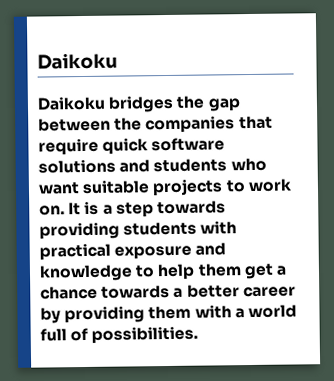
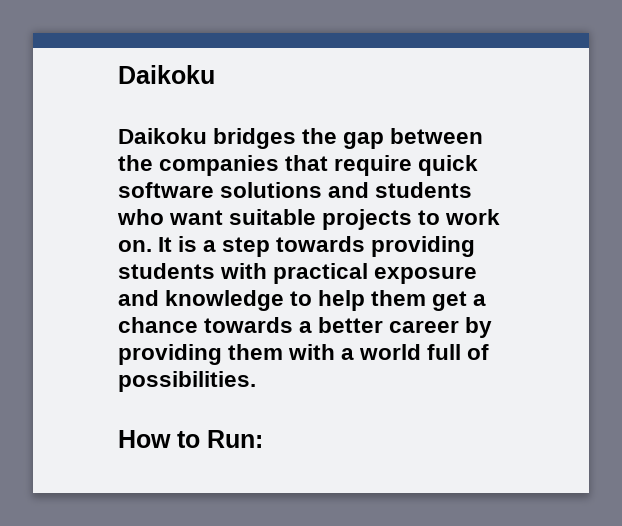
(199, 335) none -> [118,430,263,448] // How to Run:

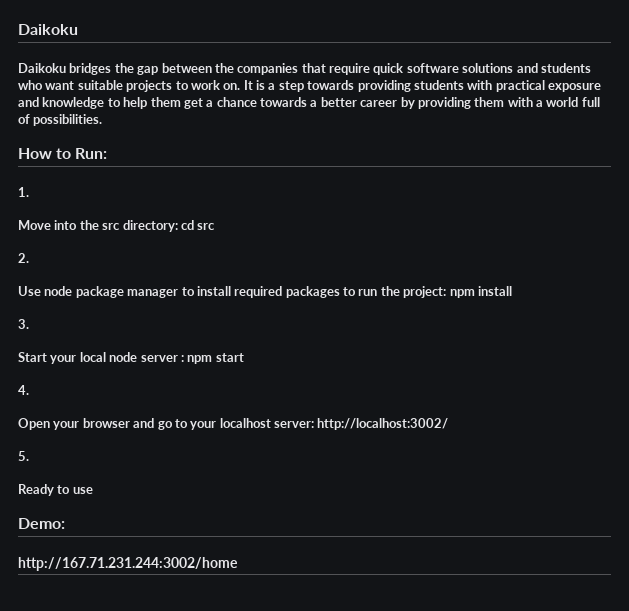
(263, 439) none -> [18,187,29,197] [18,220,216,232] [18,253,29,263] [18,286,512,298] [18,319,29,329] [18,352,244,364] [18,385,29,395] [18,418,449,430] [18,451,29,461] [18,484,93,496] [18,518,65,529] [18,557,238,571] // 1. // Move into the src directory: cd src // 2. // Use node package manager to install required packages to run the project: npm install // 3. // Start your local node server : npm start // 4. // Open your browser and go to your localhost server: http://localhost:3002/ // 5. // Ready to use // Demo: // http://167.71.231.244:3002/home

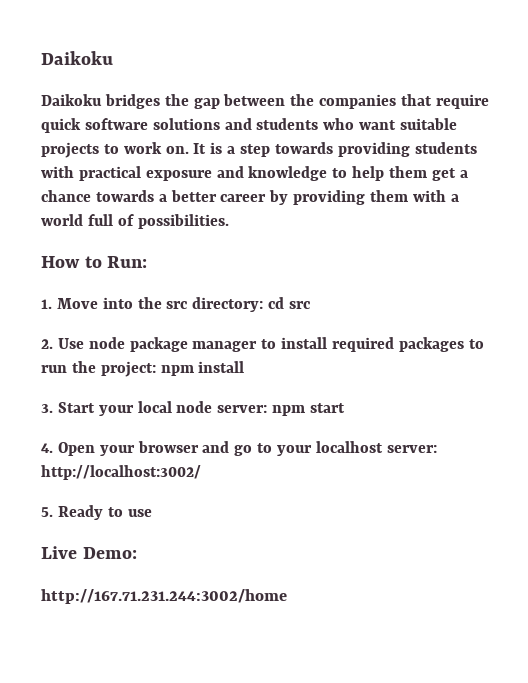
(29, 192) // -> (52, 304) none
(29, 258) // -> (53, 344) none
(29, 324) // -> (53, 408) none
[140,355,184,362] server : -> [217,405,268,413] server:
(29, 390) // -> (53, 448) none
(29, 456) // -> (53, 512) none
(93, 490) none -> [41,546,77,559] Live

